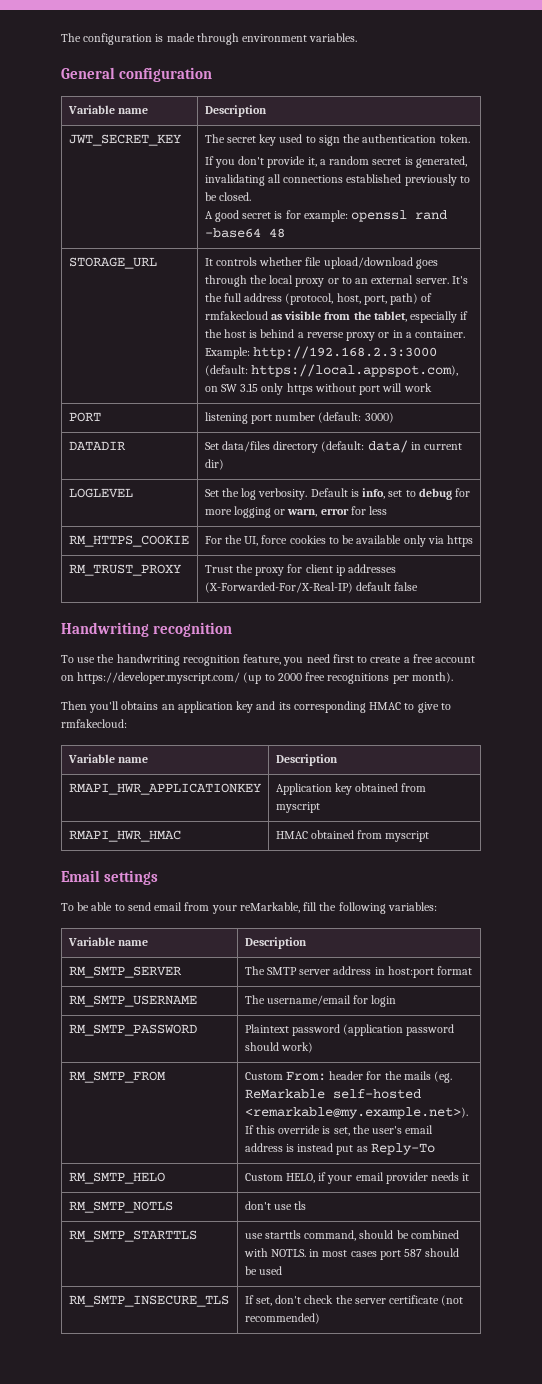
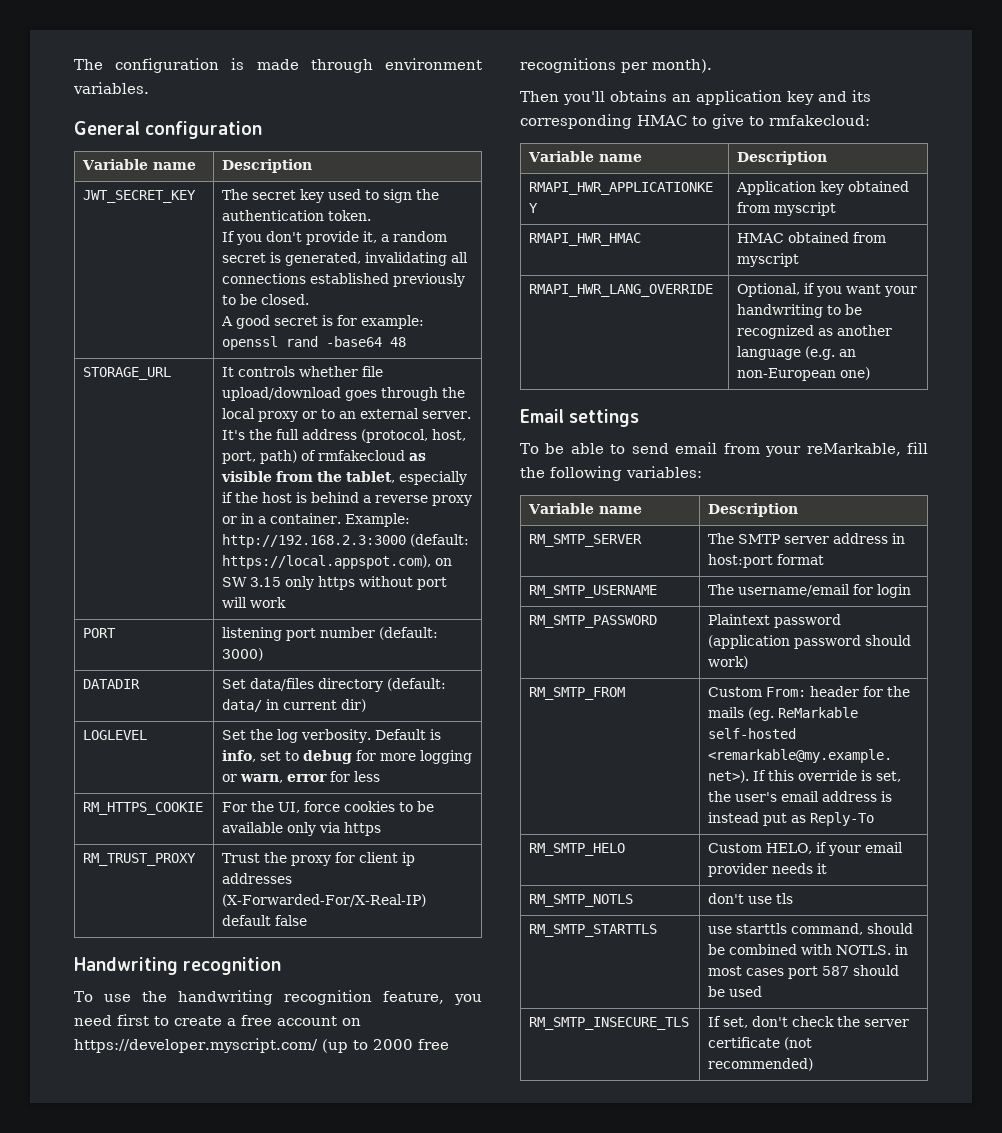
(430, 836) none -> [529,284,714,297] [737,283,918,297] [737,304,863,318] [737,325,893,339] [737,346,857,360] [737,367,871,381] // RMAPI_HWR_LANG_OVERRIDE | Optional, if you want your handwriting to be recognized as another language (e.g. an non-European one)

